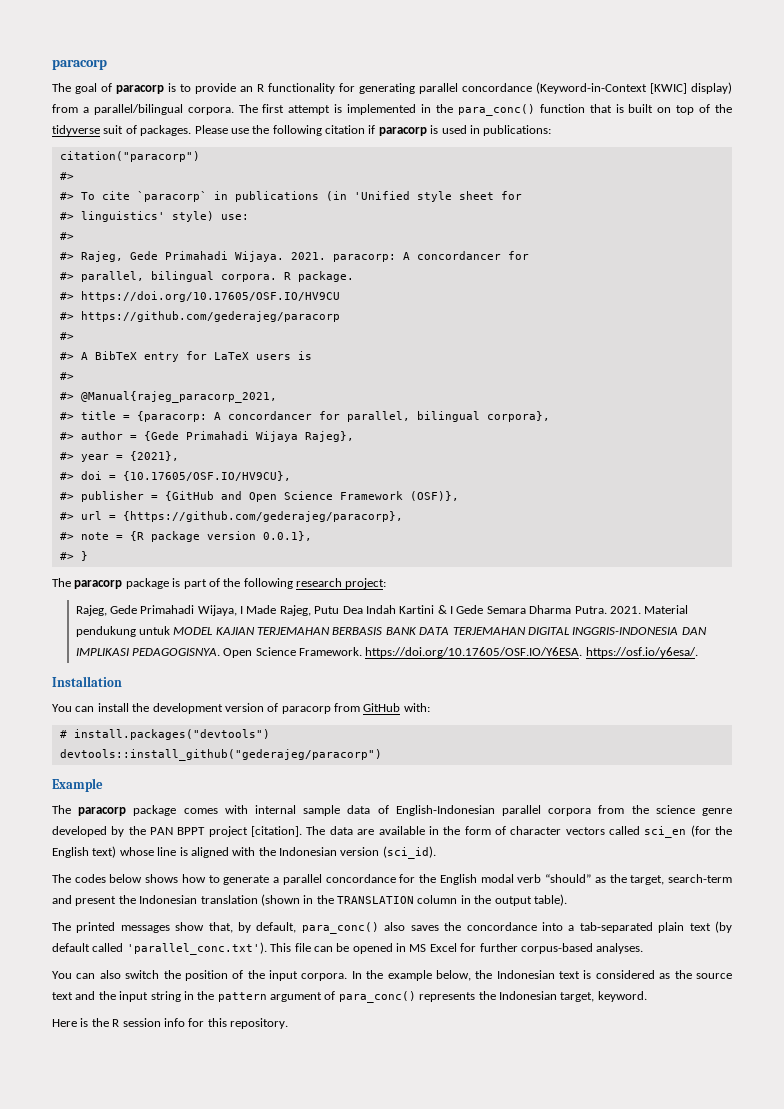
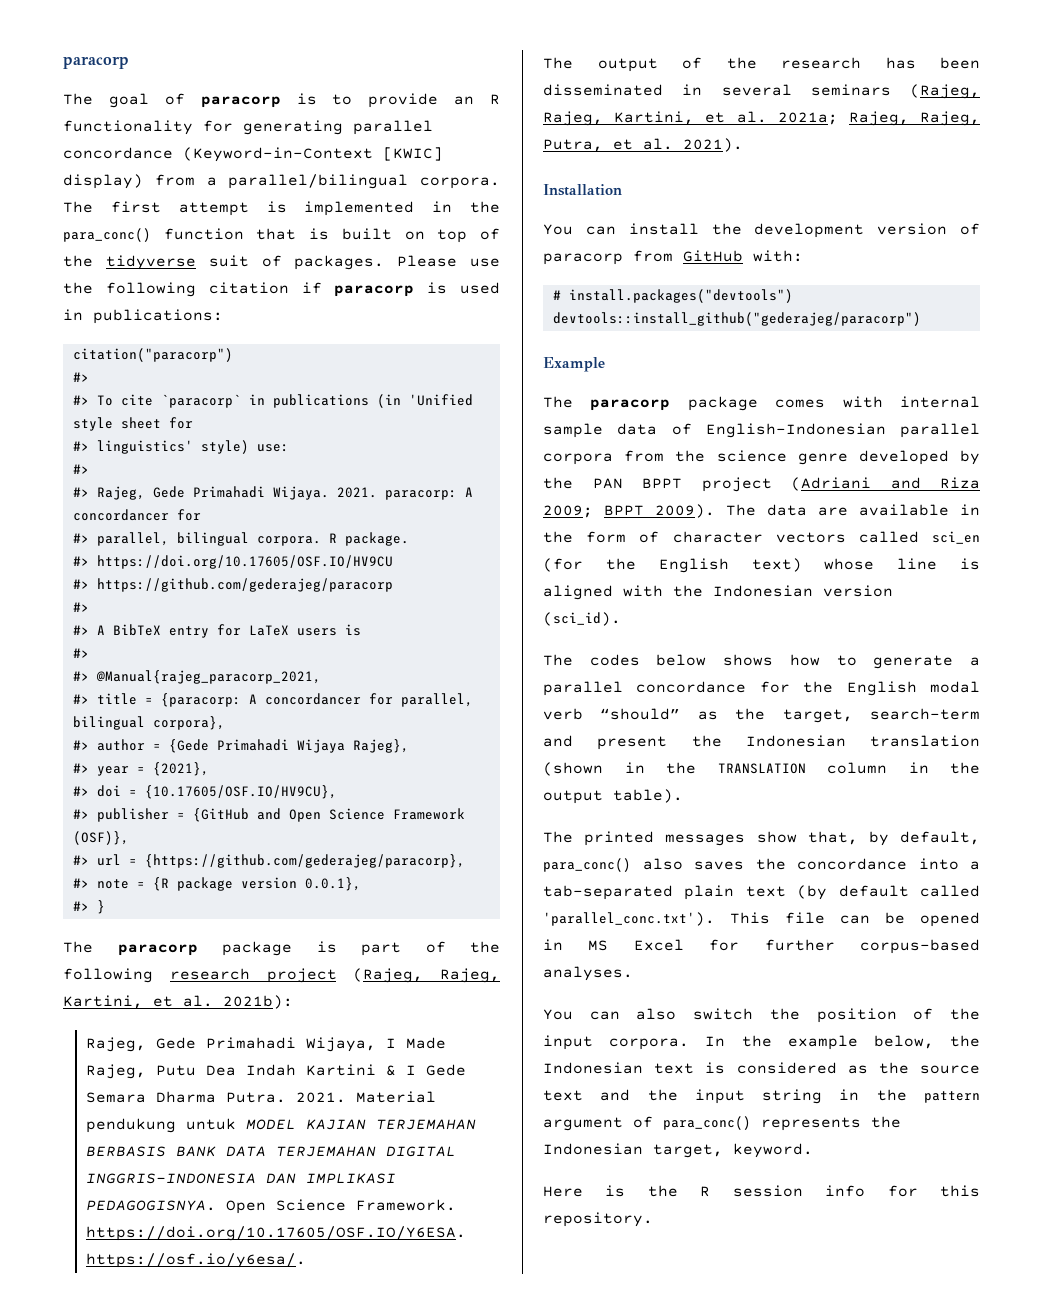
[345,578,387,589] project: -> [266,968,500,983] [63,995,293,1009] project (Rajeg, Rajeg, Kartini, et al. 2021b):
(698, 652) none -> [543,57,980,72] [543,84,980,99] [543,111,980,126] [543,138,743,152] // The output of the research has been disseminated in several seminars (Rajeg, Rajeg, Kartini, et al. 2021a; Rajeg, Rajeg, Putra, et al. 2021).
[251,826,303,837] [citation]. -> [791,477,980,491] [543,504,715,518] (Adriani and Riza 2009; BPPT 2009).

